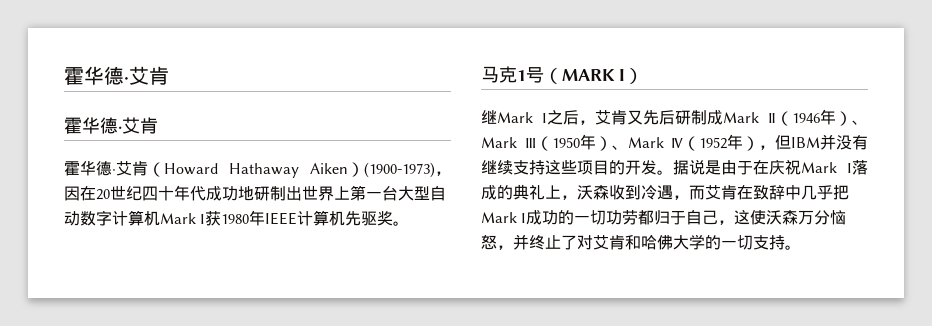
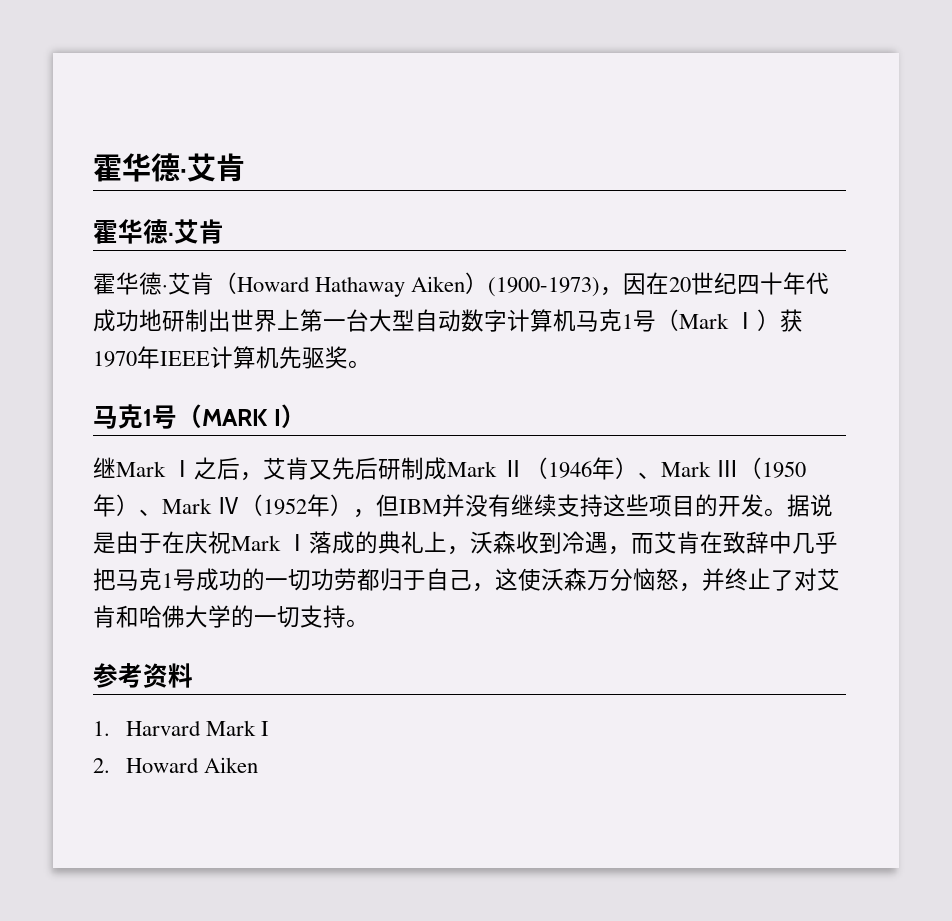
[160,211,250,226] Mark Ⅰ获1980 -> [576,309,804,332] [93,351,137,367] 马克1号（Mark Ⅰ）获1970
[481,212,527,223] Mark Ⅰ -> [116,568,196,591] 马克1号
(801, 247) none -> [93,663,193,688] [93,720,270,736] [93,757,258,773] // 参考资料 // 1. Harvard Mark I // 2. Howard Aiken

